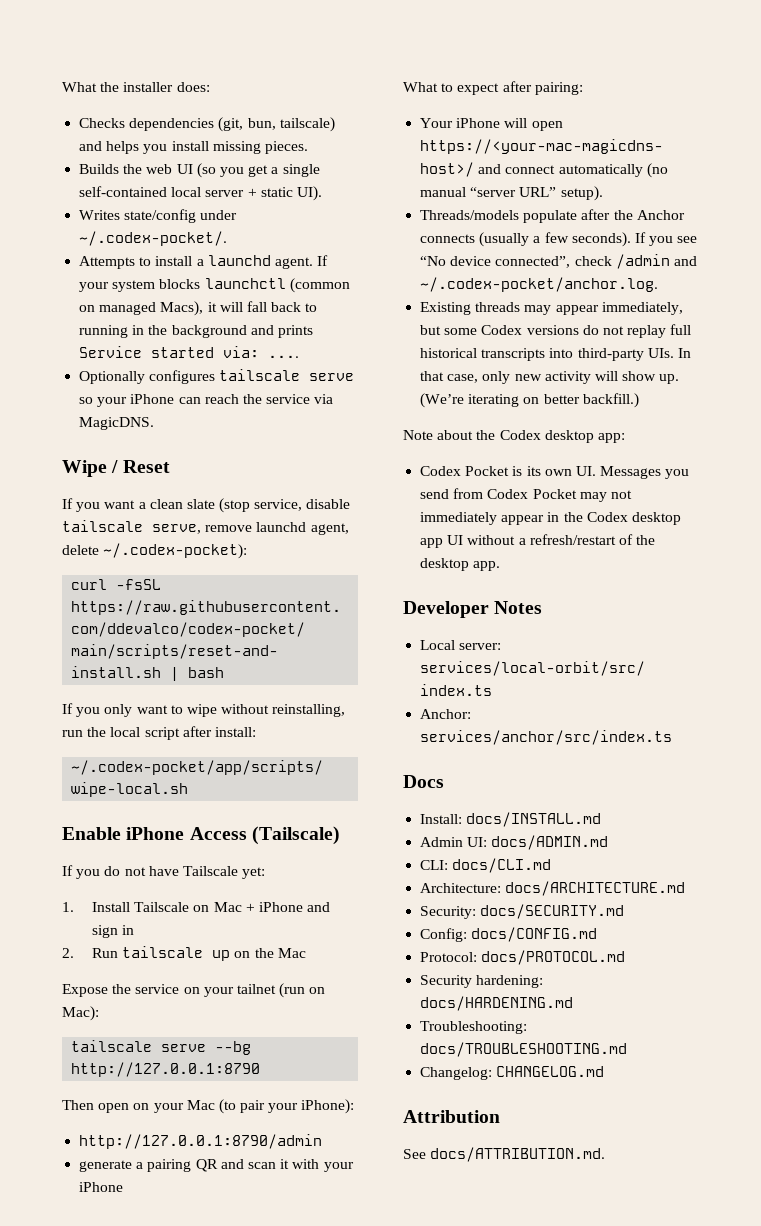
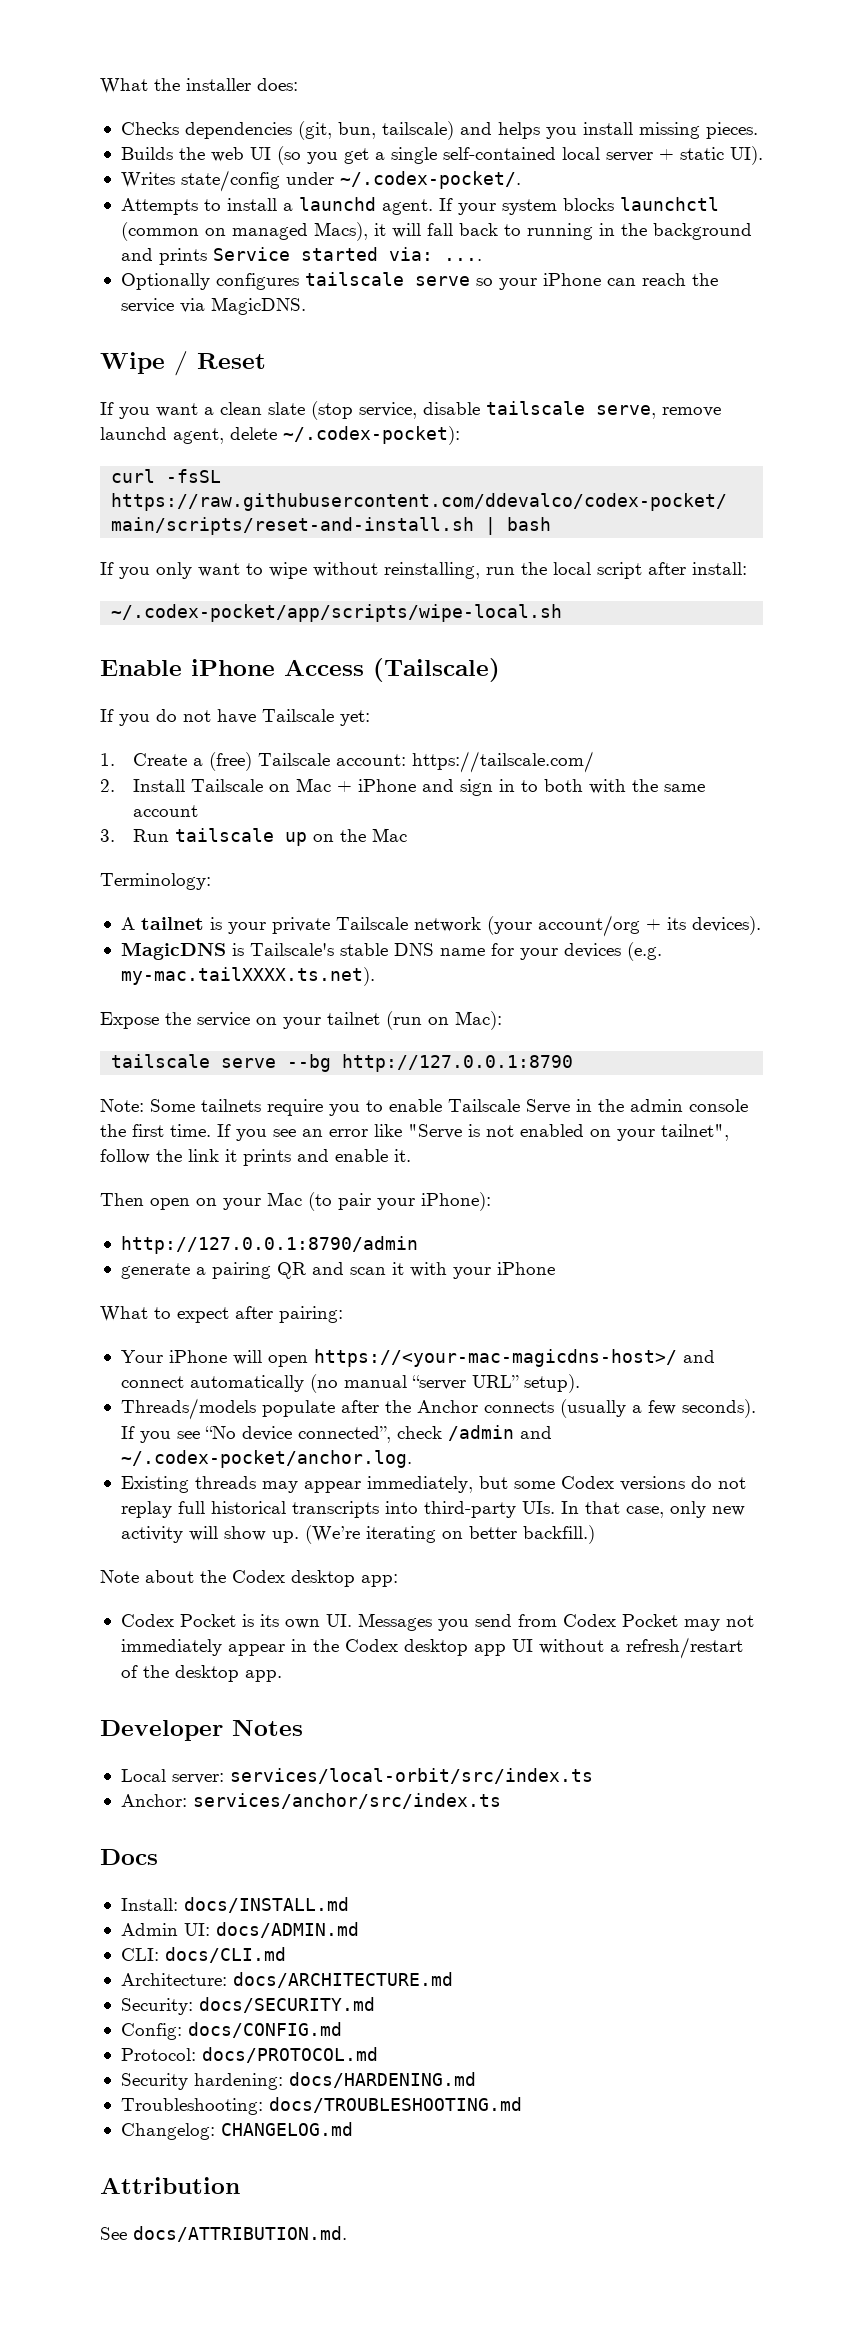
(74, 907) none -> [132,751,594,773] [100,779,115,792] Create a (free) Tailscale account: https://tailscale.com/ // 2.
[62,948,74,958] // 2. -> [520,779,705,794] [132,805,198,817] [100,829,115,842] to both with the same account // 3.
(306, 953) none -> [100,873,211,890] [120,915,761,937] [120,942,662,961] [120,967,375,986] // Terminology: // A tailnet is your private Tailscale network (your account/org + its devices). // MagicDNS is Tailscale's stable DNS name for your devices (e.g. my-mac.tailXXXX.ts.net).
(261, 1069) none -> [100,1099,748,1116] [100,1124,729,1141] [100,1149,411,1166] // Note: Some tailnets require you to enable Tailscale Serve in the admin console the first time. If you see an error like "Serve is not enabled on your tailnet", follow the link it prints and enable it.

